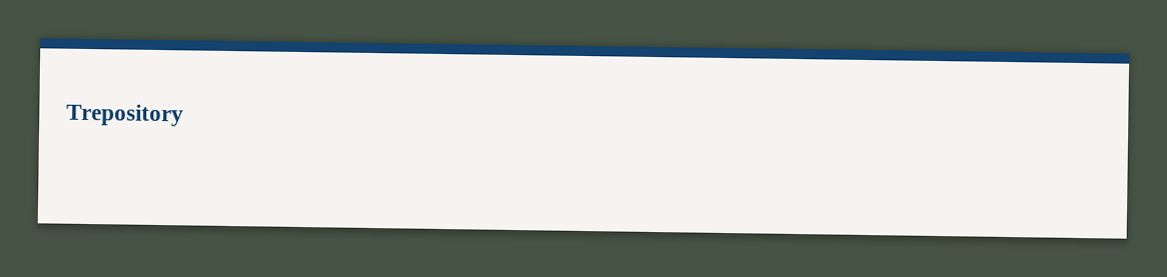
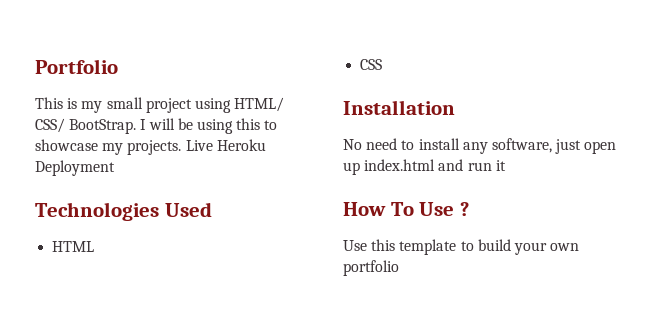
[66,103,184,127] Trepository -> [35,59,118,74] [35,97,285,113] [35,118,278,134] [35,139,266,155] [35,160,115,176] [35,202,212,221] [52,241,95,252] [360,59,383,70] [343,100,455,115] [343,138,617,154] [343,159,506,175] [343,202,470,216] [343,239,580,255] [343,260,399,276] Portfolio // This is my small project using HTML/ CSS/ BootStrap. I will be using this to showcase my projects. Live Heroku Deployment // Technologies Used // HTML // CSS // Installation // No need to install any software, just open up index.html and run it // How To Use ? // Use this template to build your own portfolio

